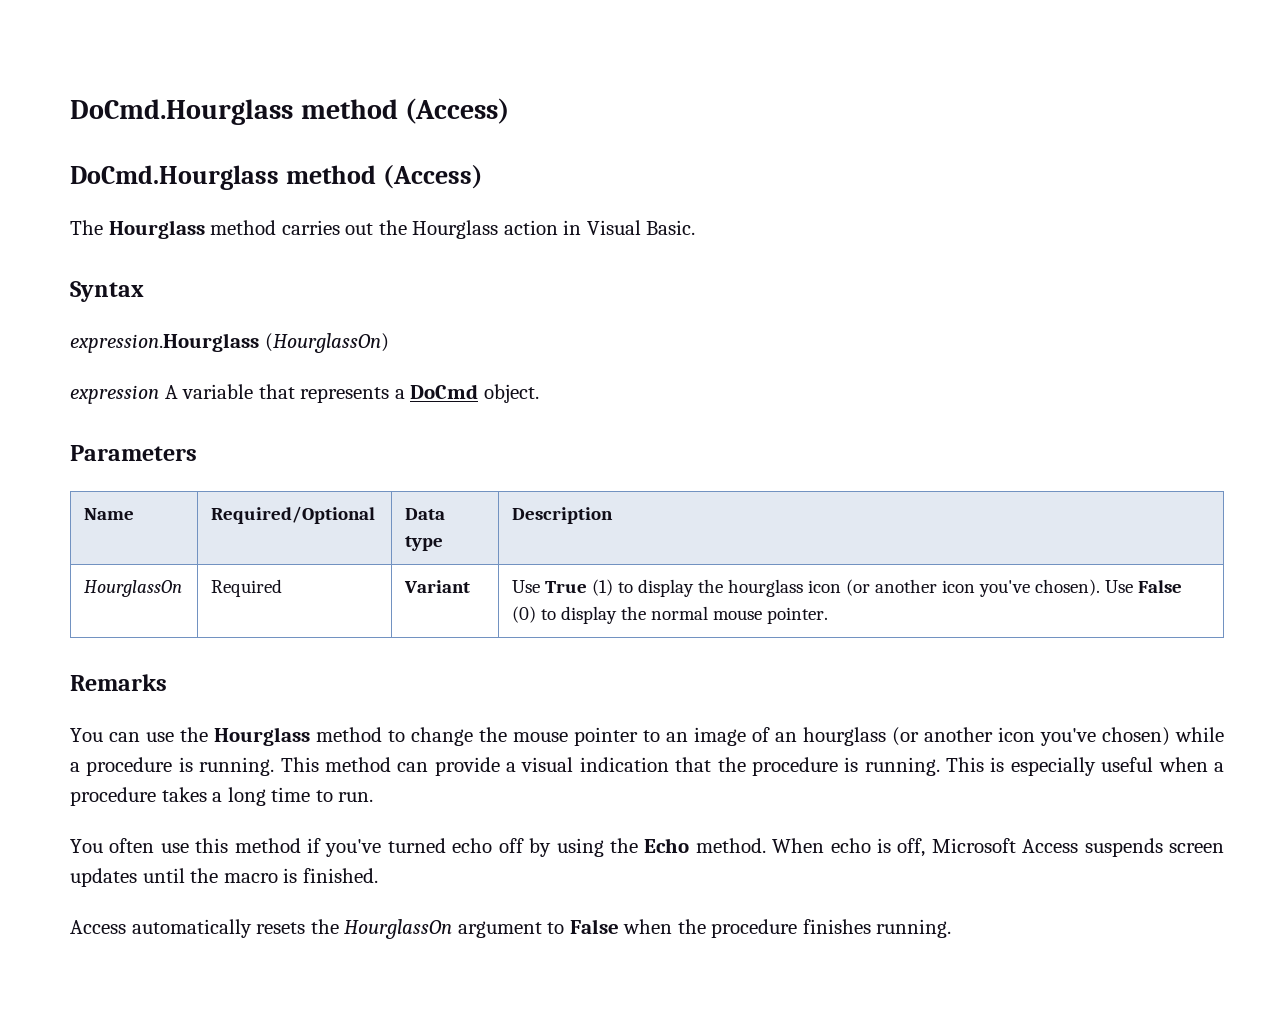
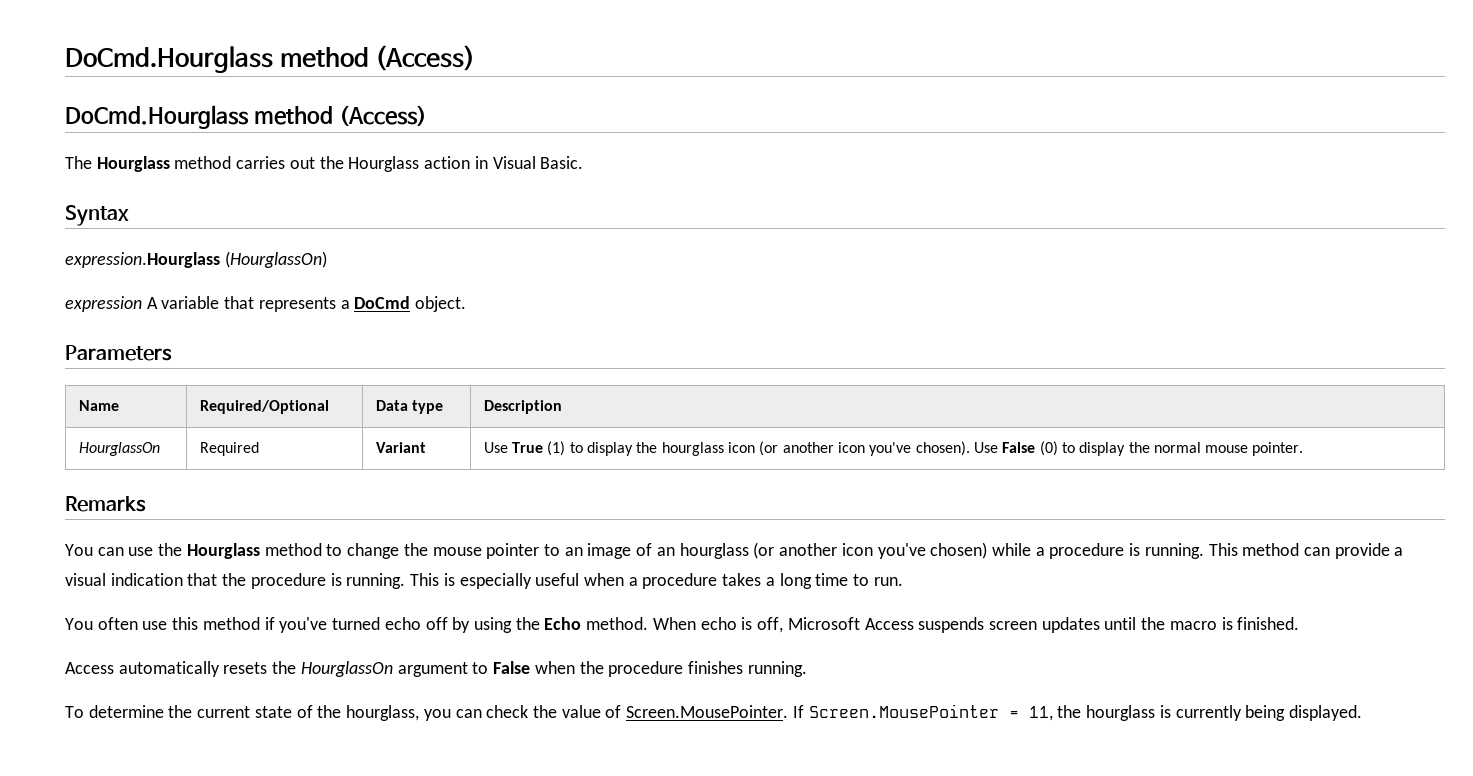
(952, 928) none -> [65,704,1362,721] // To determine the current state of the hourglass, you can check the value of Screen.MousePointer. If Screen.MousePointer = 11, the hourglass is currently being displayed.

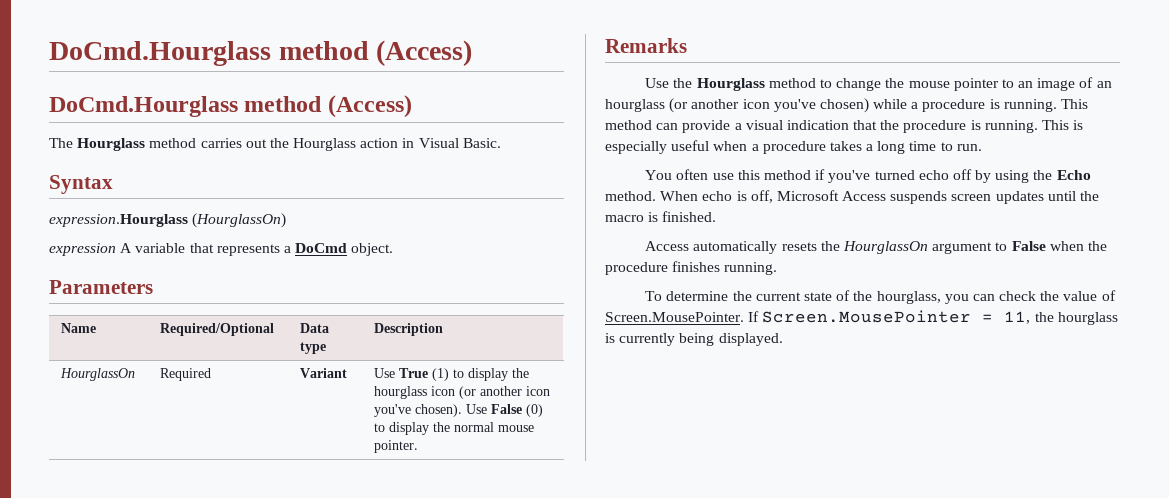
[65,544,154,556] You can use -> [645,78,670,88] Use

